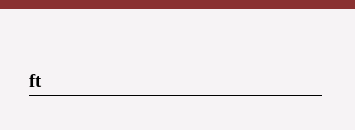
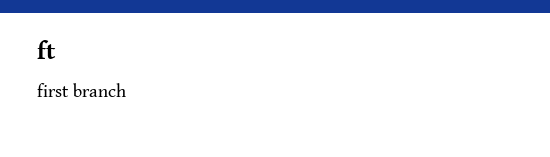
(42, 80) none -> [37,83,126,97] // first branch

